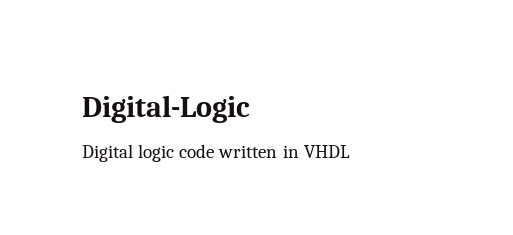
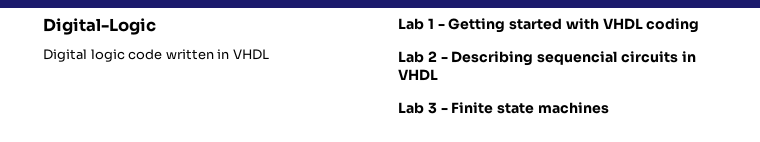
(350, 151) none -> [398,18,700,33] [398,51,696,66] [398,69,438,81] [398,102,609,114] // Lab 1 - Getting started with VHDL coding // Lab 2 - Describing sequencial circuits in VHDL // Lab 3 - Finite state machines

